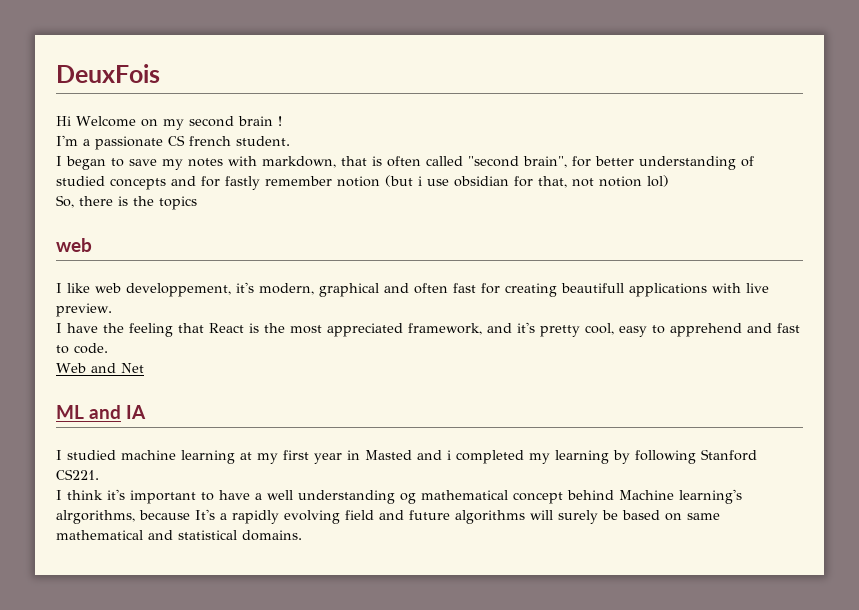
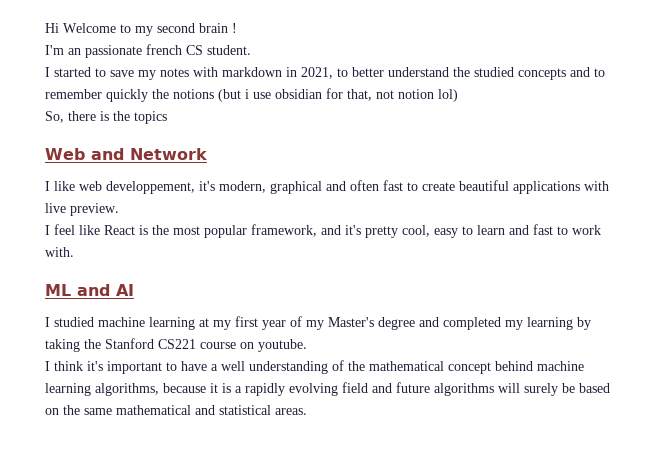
[56,64,160,83] DeuxFois // -> (45, 28) none
[140,119,158,127] on -> [120,24,131,33] to
[83,135,231,150] a passionate CS french -> [68,44,203,58] an passionate french CS
[66,156,106,170] began -> [54,67,91,77] started
[262,156,754,170] [56,176,380,190] markdown, that is often called "second brain", for better understanding of studied concepts and for fastly remember notion -> [222,67,605,80] [45,89,214,102] markdown in 2021, to better understand the studied concepts and to remember quickly the notions
[56,238,92,252] web -> [45,148,207,160] Web and Network
[481,283,624,297] for creating beautifull -> [407,180,509,191] to create beautiful
[67,323,204,337] have the feeling that -> [54,224,100,235] feel like
[327,323,403,337] appreciated -> [204,225,247,238] popular
[670,323,742,337] apprehend -> [477,225,505,235] learn
[74,343,108,354] [56,363,144,373] code. // Web and Net -> [572,225,601,235] [45,247,74,257] work with.
[126,405,146,419] IA -> [116,284,134,296] AI
[347,449,757,464] [56,469,99,480] in Masted and i completed my learning by following Stanford CS221. -> [290,316,591,330] [45,338,307,352] of my Master's degree and completed my learning by taking the Stanford CS221 course on youtube.
[400,493,416,504] og -> [332,360,365,371] of the
[619,489,742,504] [56,509,215,524] Machine learning's alrgorithms, because It's -> [537,361,584,371] [45,383,231,396] machine learning algorithms, because it is
(682, 517) none -> [63,405,80,415] the
[242,530,302,541] domains. -> [275,408,307,415] areas.

